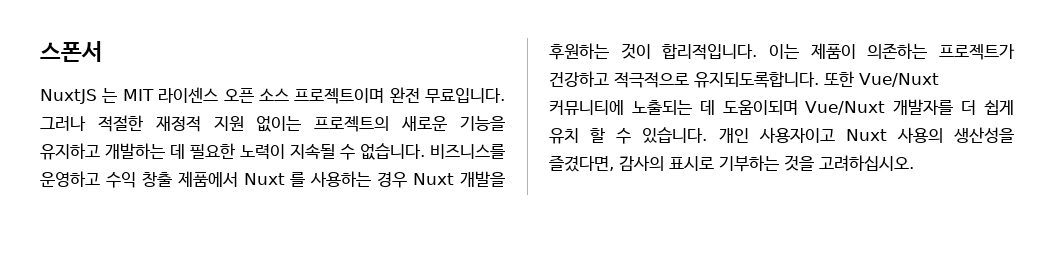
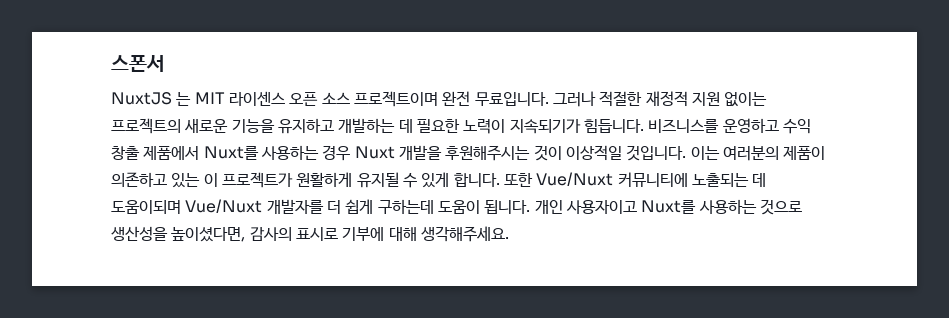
[290,143,425,160] 지속될 수 없습니다. -> [509,119,644,134] 지속되기가 힘듭니다.
[243,172,306,187] Nuxt 를 -> [203,146,259,160] Nuxt를
[549,43,1015,60] [549,71,819,88] 후원하는 것이 합리적입니다. 이는 제품이 의존하는 프로젝트가 건강하고 적극적으로 유지되도록합니다. -> [445,145,826,161] [111,172,500,188] 후원해주시는 것이 이상적일 것입니다. 이는 여러분의 제품이 의존하고 있는 이 프로젝트가 원활하게 유지될 수 있게 합니다.
[549,127,1014,144] [549,155,914,172] 유치 할 수 있습니다. 개인 사용자이고 Nuxt 사용의 생산성을 즐겼다면, 감사의 표시로 기부하는 것을 고려하십시오. -> [377,199,802,215] [111,226,509,242] 구하는데 도움이 됩니다. 개인 사용자이고 Nuxt를 사용하는 것으로 생산성을 높이셨다면, 감사의 표시로 기부에 대해 생각해주세요.

